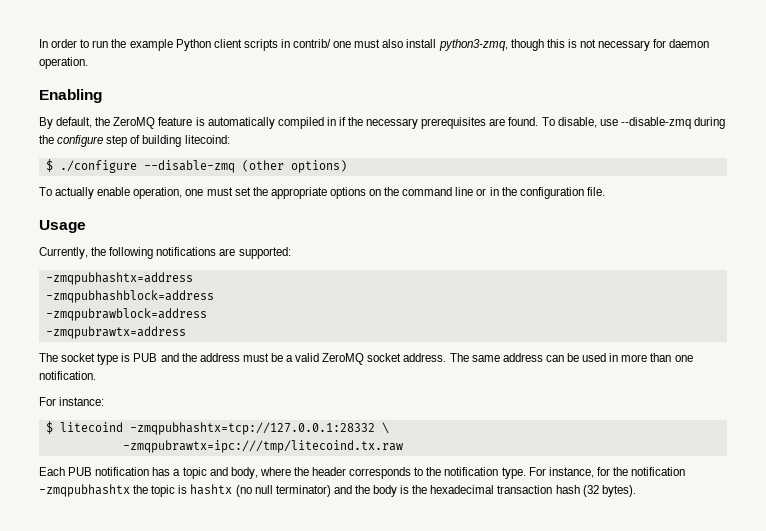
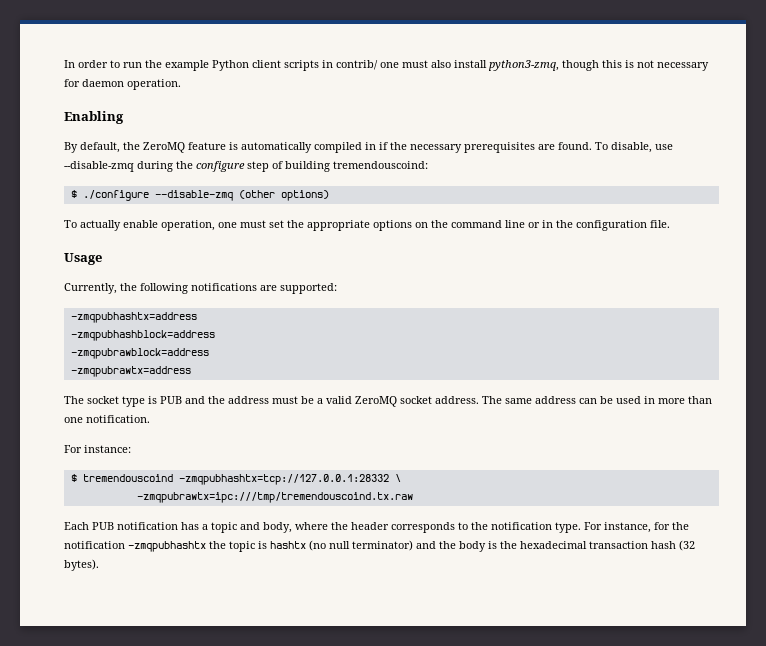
[184,135,230,144] litecoind: -> [333,161,428,169] tremendouscoind:
[59,422,123,432] litecoind -> [82,474,173,482] tremendouscoind
[122,440,403,453] -zmqpubrawtx=ipc:///tmp/litecoind.tx.raw -> [136,492,413,503] -zmqpubrawtx=ipc:///tmp/tremendouscoind.tx.raw

